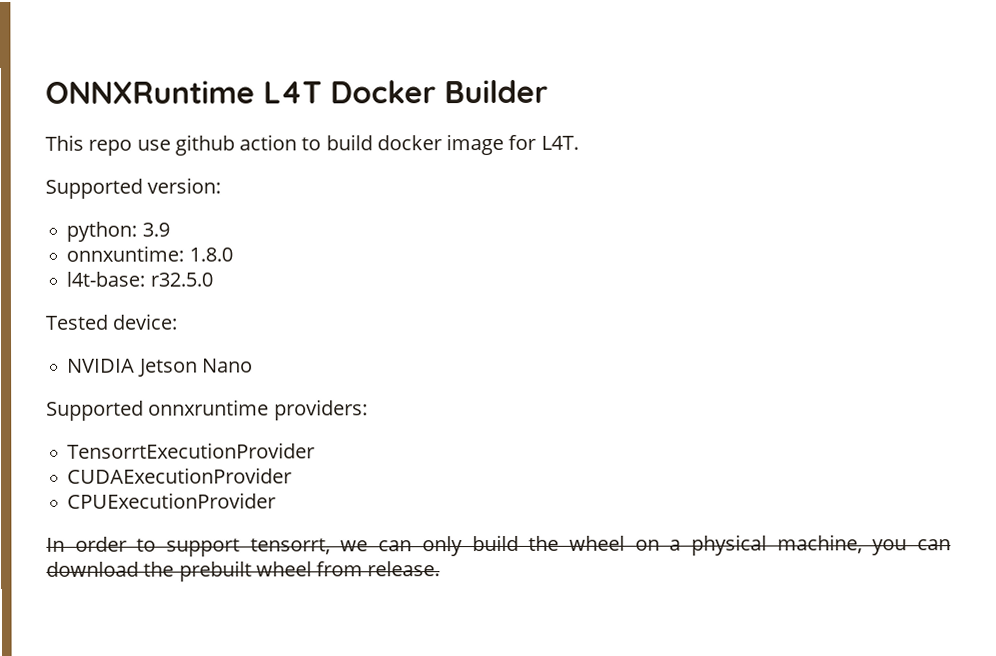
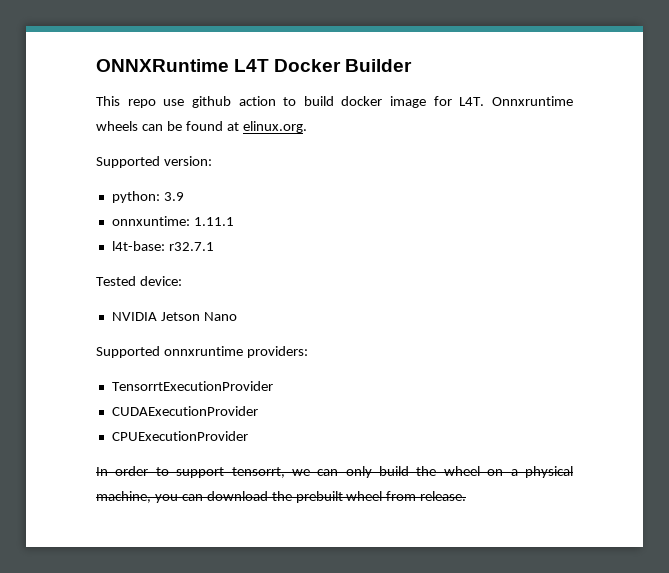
(579, 142) none -> [491,96,573,106] [96,121,307,133] Onnxruntime wheels can be found at elinux.org.
[188,247,233,262] 1.8.0 -> [193,217,234,226] 1.11.1
[149,272,213,287] r32.5.0 -> [168,242,214,251] r32.7.1

